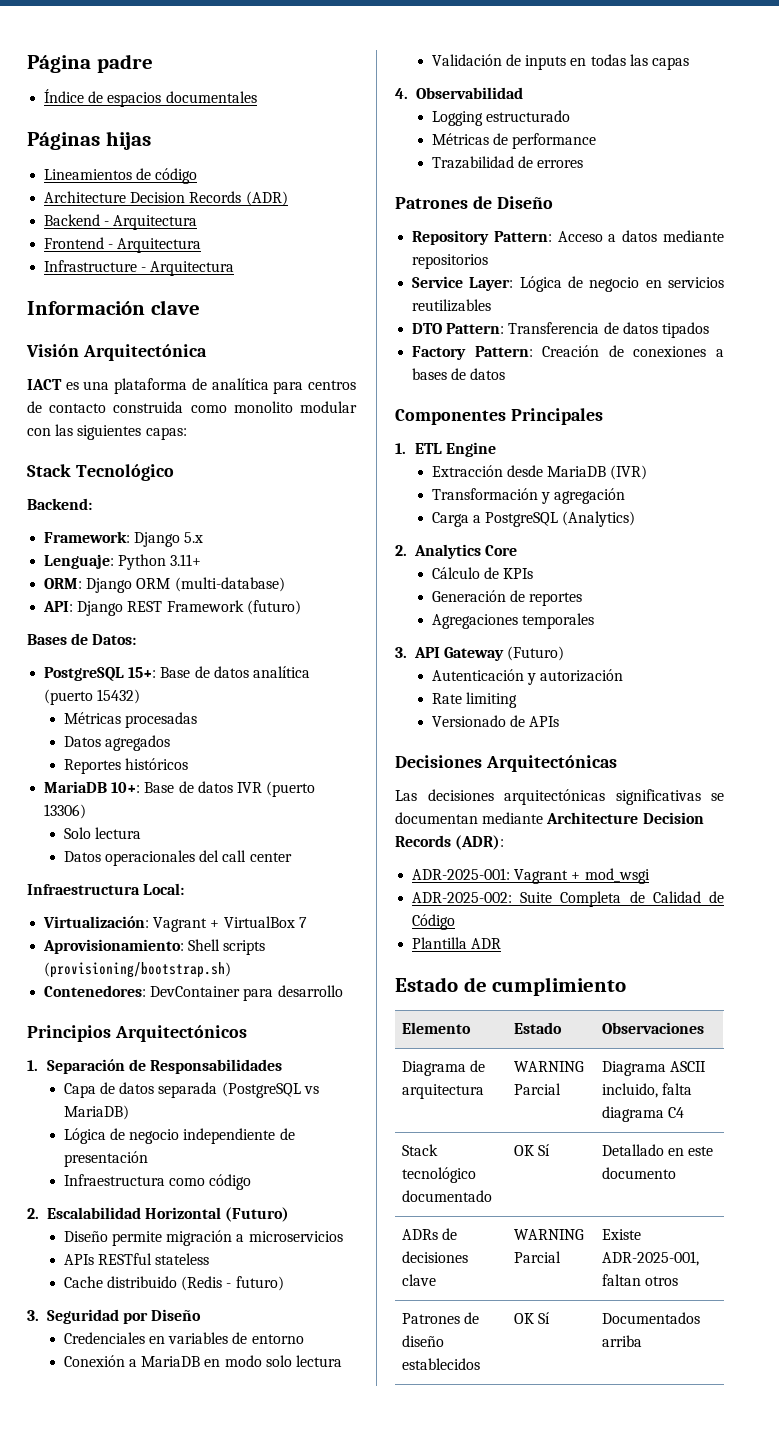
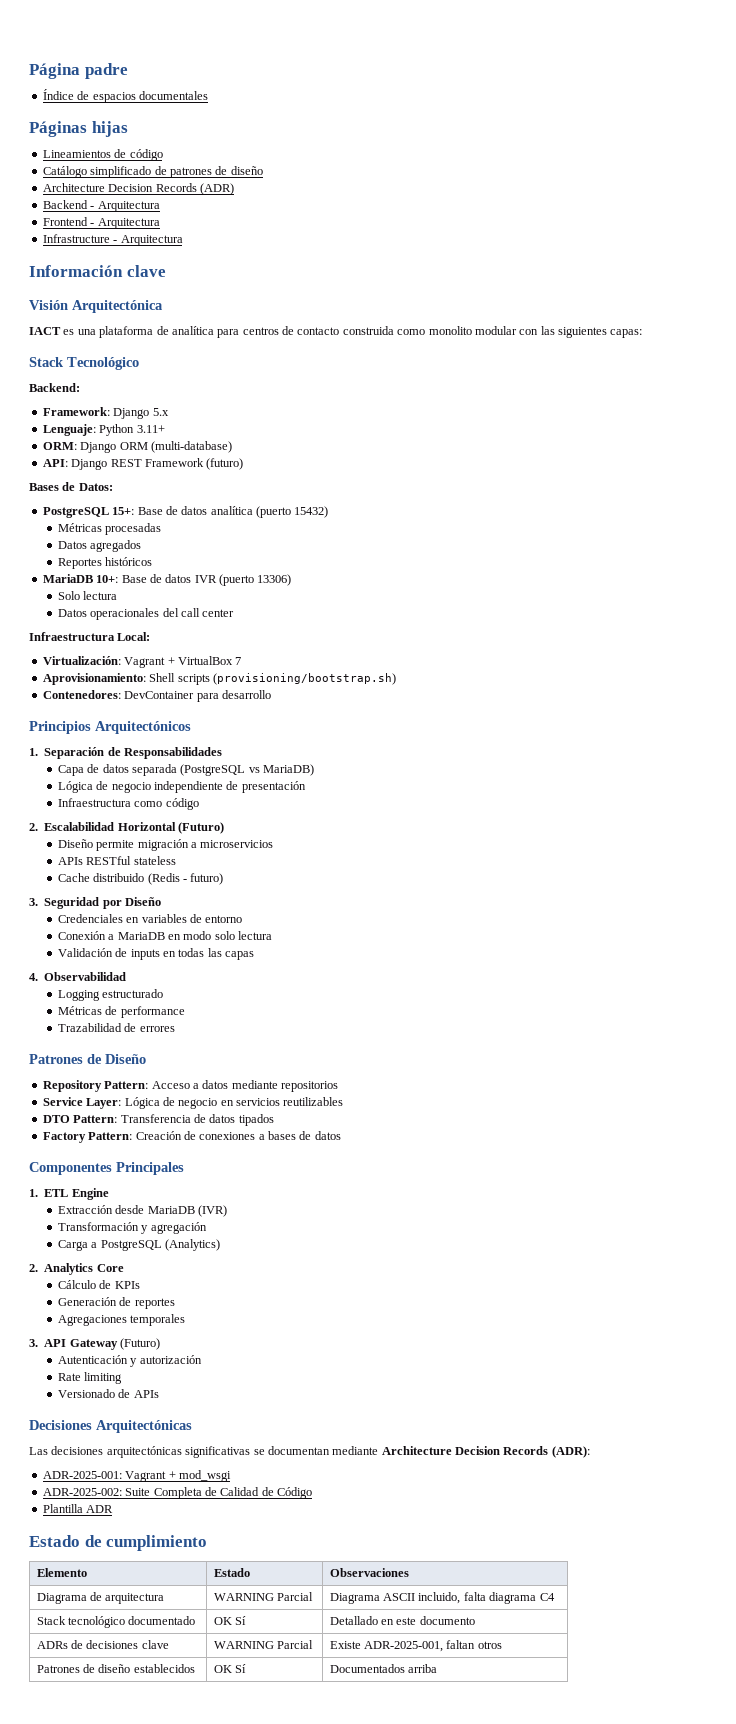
(198, 176) none -> [42,166,263,178] // Catálogo simplificado de patrones de diseño

